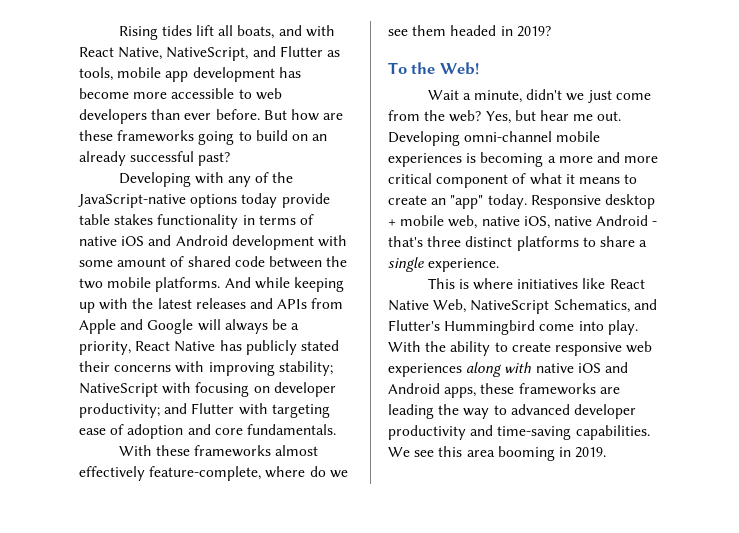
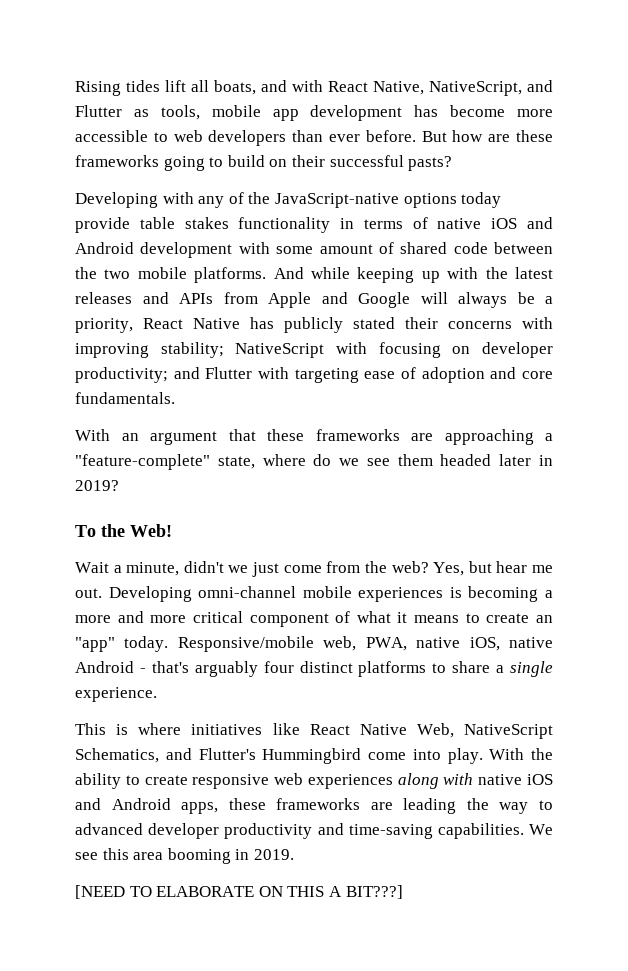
[312,134,328,141] [79,151,231,166] an already successful past? -> [291,155,453,171] their successful pasts?
[155,445,319,457] [79,466,262,481] these frameworks almost effectively feature-complete, -> [121,429,553,445] [75,454,255,470] an argument that these frameworks are approaching a "feature-complete" state,
(497, 30) none -> [499,454,532,466] later
[530,194,655,209] [388,215,478,229] Responsive desktop + mobile web, -> [177,636,407,652] Responsive/mobile web, PWA,
[427,236,462,247] three -> [194,661,294,677] arguably four
(607, 452) none -> [75,885,403,899] // [NEED TO ELABORATE ON THIS A BIT???]

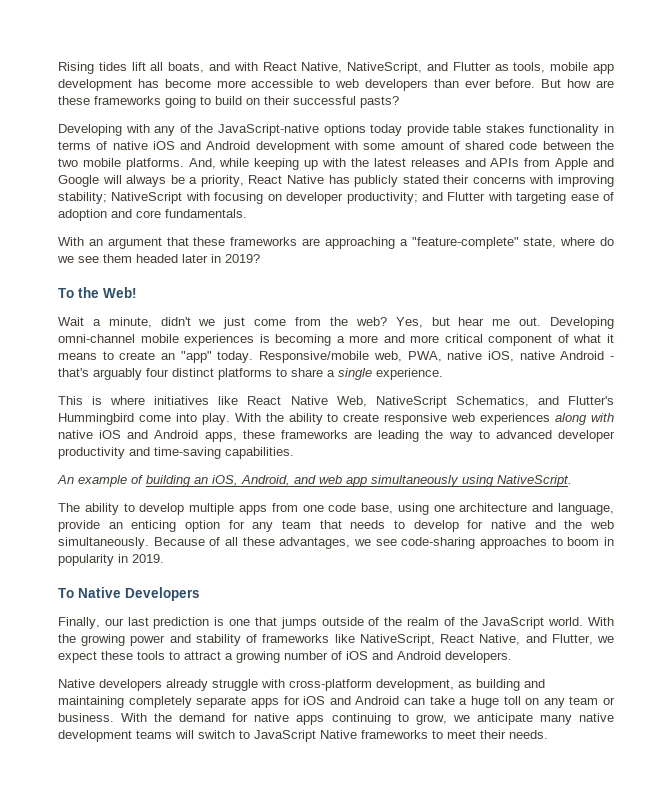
[273,267,304,279] And -> [188,158,216,169] And,
[529,824,553,835] [75,848,294,864] [75,885,403,899] We see this area booming in 2019. // [NEED TO ELABORATE ON THIS A BIT???] -> [57,475,572,487] [58,503,614,515] [58,520,615,532] [58,537,615,549] [58,554,164,566] [58,587,200,601] [58,617,614,629] [58,634,614,646] [58,651,512,663] [58,679,545,691] [58,696,615,708] [58,713,615,725] [58,730,548,742] // An example of building an iOS, Android, and web app simultaneously using NativeScript. // The ability to develop multiple apps from one code base, using one architecture and language, provide an enticing option for any team that needs to develop for native and the web simultaneously. Because of all these advantages, we see code-sharing approaches to boom in popularity in 2019. // To Native Developers // Finally, our last prediction is one that jumps outside of the realm of the JavaScript world. With the growing power and stability of frameworks like NativeScript, React Native, and Flutter, we expect these tools to attract a growing number of iOS and Android developers. // Native developers already struggle with cross-platform development, as building and maintaining completely separate apps for iOS and Android can take a huge toll on any team or business. With the demand for native apps continuing to grow, we anticipate many native development teams will switch to JavaScript Native frameworks to meet their needs.

